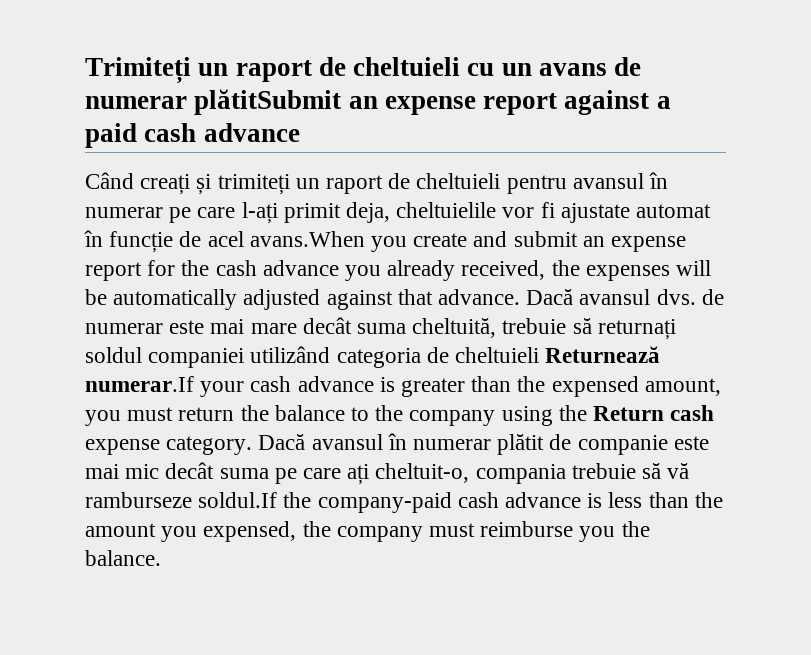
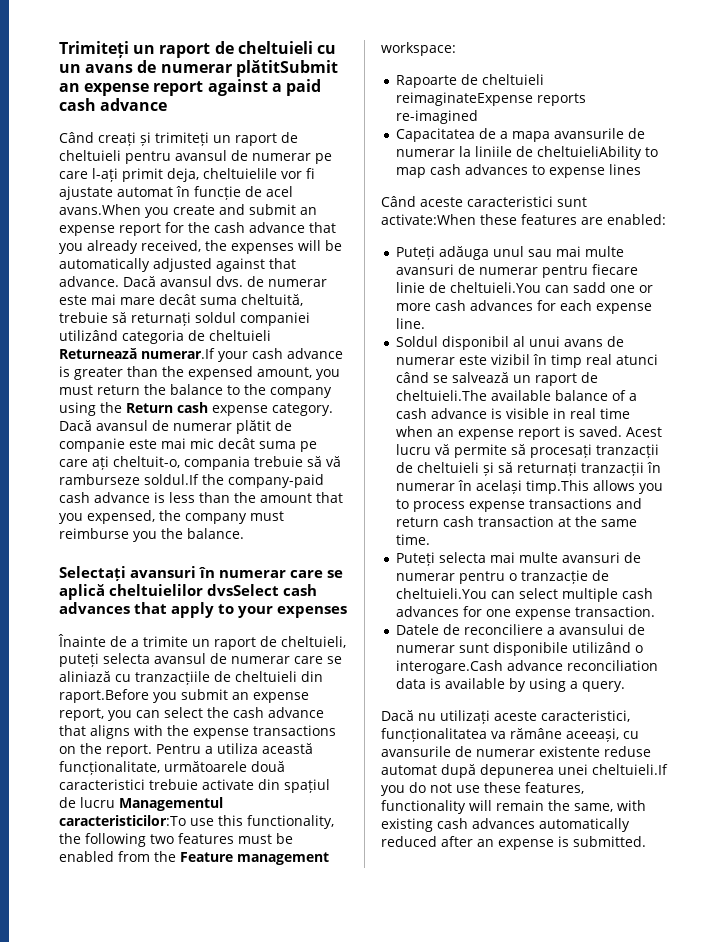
[649,172,669,189] în -> [231,150,248,161] de
(339, 268) none -> [309,222,336,233] that
[387,433,407,450] în -> [152,420,169,431] de
(156, 530) none -> [316,492,343,503] that
(161, 558) none -> [59,566,343,581] [59,584,317,600] [59,602,347,618] [58,634,346,650] [59,653,342,667] [59,671,323,685] [59,689,309,703] [59,707,324,721] [59,725,336,739] [59,743,313,757] [59,761,285,775] [59,779,330,793] [59,797,223,811] [59,815,334,829] [59,833,293,847] [59,851,329,865] [381,42,456,56] [396,74,545,88] [396,92,587,106] [396,110,479,124] [396,128,646,142] [396,146,659,160] [396,164,642,178] [381,196,587,207] [381,214,666,225] [396,246,625,260] [396,264,639,278] [396,282,654,293] [396,300,653,314] [396,318,426,329] [396,336,625,350] [396,354,659,368] [396,372,599,386] [396,390,638,401] [396,408,631,419] [396,426,663,440] [396,444,660,458] [396,462,662,476] [396,480,664,494] [396,498,643,512] [396,516,638,527] [396,534,431,545] [396,552,642,566] [396,570,610,584] [396,588,654,602] [396,606,656,620] [396,624,646,635] [396,642,644,656] [396,660,659,674] [396,678,626,692] [381,710,630,724] [381,728,639,742] [381,746,651,757] [381,764,668,778] [381,782,584,796] [381,800,646,814] [381,818,630,832] [381,836,646,850] // Selectați avansuri în numerar care se aplică cheltuielilor dvsSelect cash advances that apply to your expenses // Înainte de a trimite un raport de cheltuieli, puteți selecta avansul de numerar care se aliniază cu tranzacțiile de cheltuieli din raport.Before you submit an expense report, you can select the cash advance that aligns with the expense transactions on the report. Pentru a utiliza această funcționalitate, următoarele două caracteristici trebuie activate din spațiul de lucru Managementul caracteristicilor:To use this functionality, the following two features must be enabled from the Feature management workspace: // Rapoarte de cheltuieli reimaginateExpense reports re-imagined // Capacitatea de a mapa avansurile de numerar la liniile de cheltuieliAbility to map cash advances to expense lines // Când aceste caracteristici sunt activate:When these features are enabled: // Puteți adăuga unul sau mai multe avansuri de numerar pentru fiecare linie de cheltuieli.You can sadd one or more cash advances for each expense line. // Soldul disponibil al unui avans de numerar este vizibil în timp real atunci când se salvează un raport de cheltuieli.The available balance of a cash advance is visible in real time when an expense report is saved. Acest lucru vă permite să procesați tranzacții de cheltuieli și să returnați tranzacții în numerar în același timp.This allows you to process expense transactions and return cash transaction at the same time. // Puteți selecta mai multe avansuri de numerar pentru o tranzacție de cheltuieli.You can select multiple cash advances for one expense transaction. // Datele de reconciliere a avansului de numerar sunt disponibile utilizând o interogare.Cash advance reconciliation data is available by using a query. // Dacă nu utilizați aceste caracteristici, funcționalitatea va rămâne aceeași, cu avansurile de numerar existente reduse automat după depunerea unei cheltuieli.If you do not use these features, functionality will remain the same, with existing cash advances automatically reduced after an expense is submitted.

